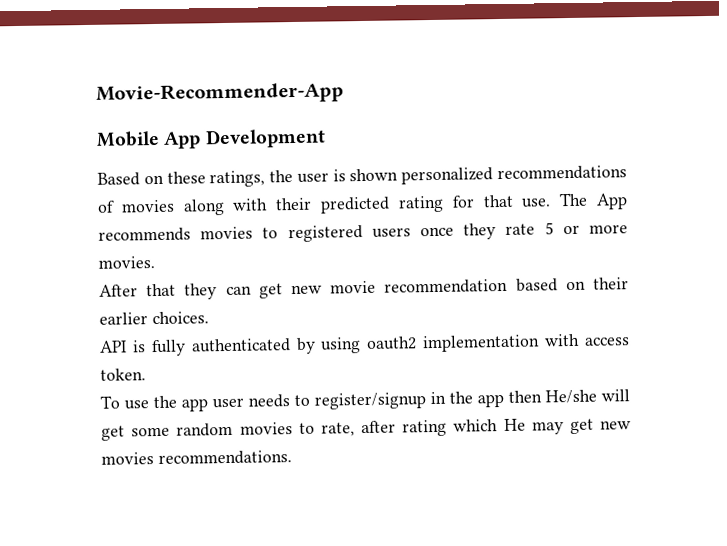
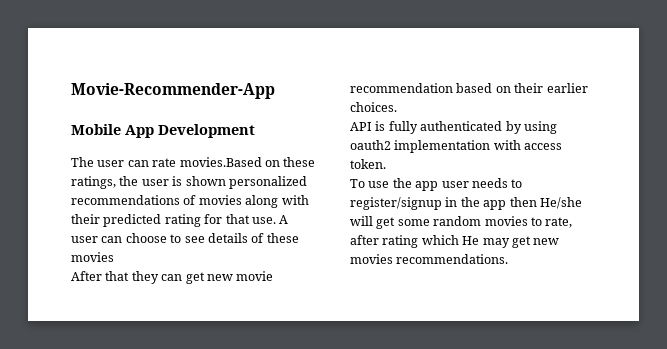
[97,172,140,186] Based -> [71,157,262,167] The user can rate movies.Based
[559,192,628,210] [98,222,628,243] [98,256,155,269] The App recommends movies to registered users once they rate 5 or more movies. -> [279,215,289,224] [71,233,299,243] [71,252,114,262] A user can choose to see details of these movies

